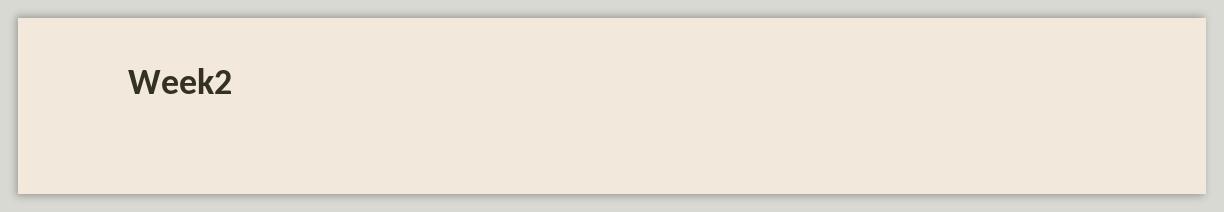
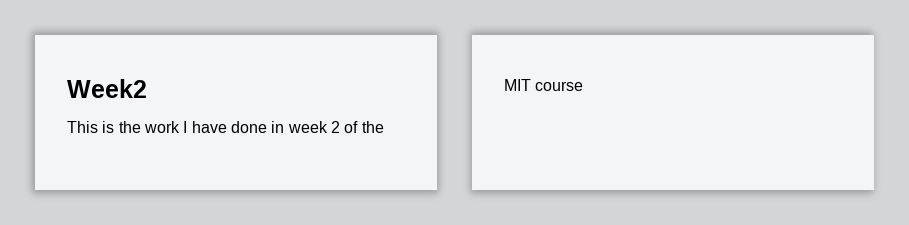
(232, 81) none -> [67,121,384,133] [504,79,584,91] // This is the work I have done in week 2 of the MIT course

